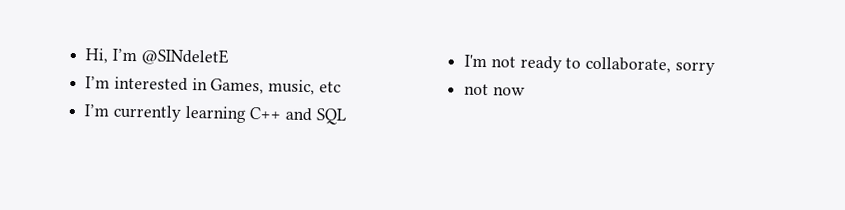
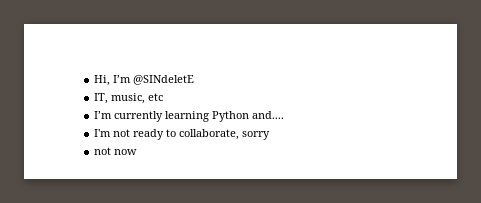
[85,76,265,95] I’m interested in Games, -> [94,93,109,104] IT,
[249,107,346,125] C++ and SQL -> [212,111,285,122] Python and....

